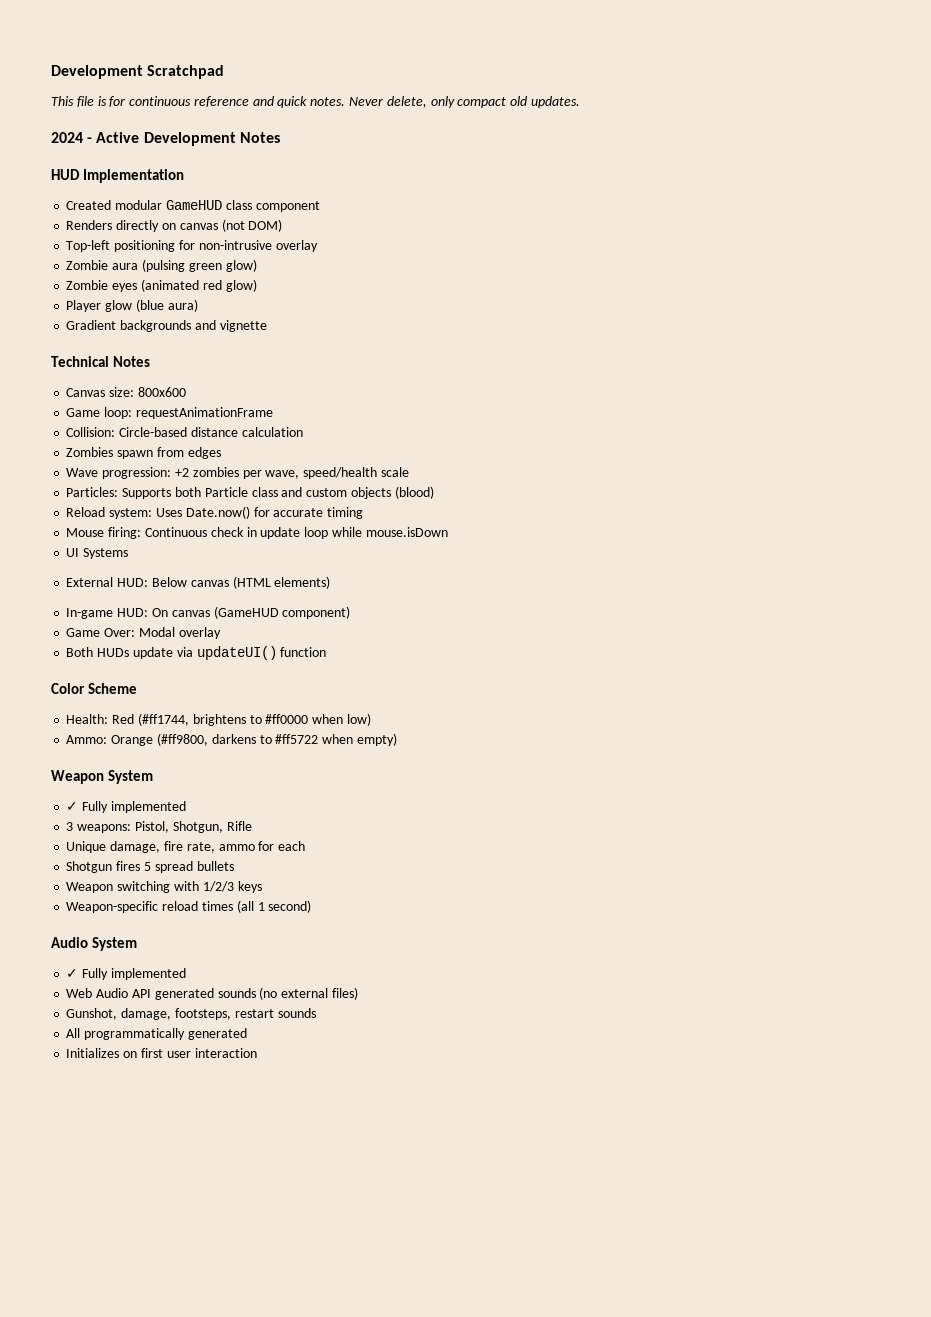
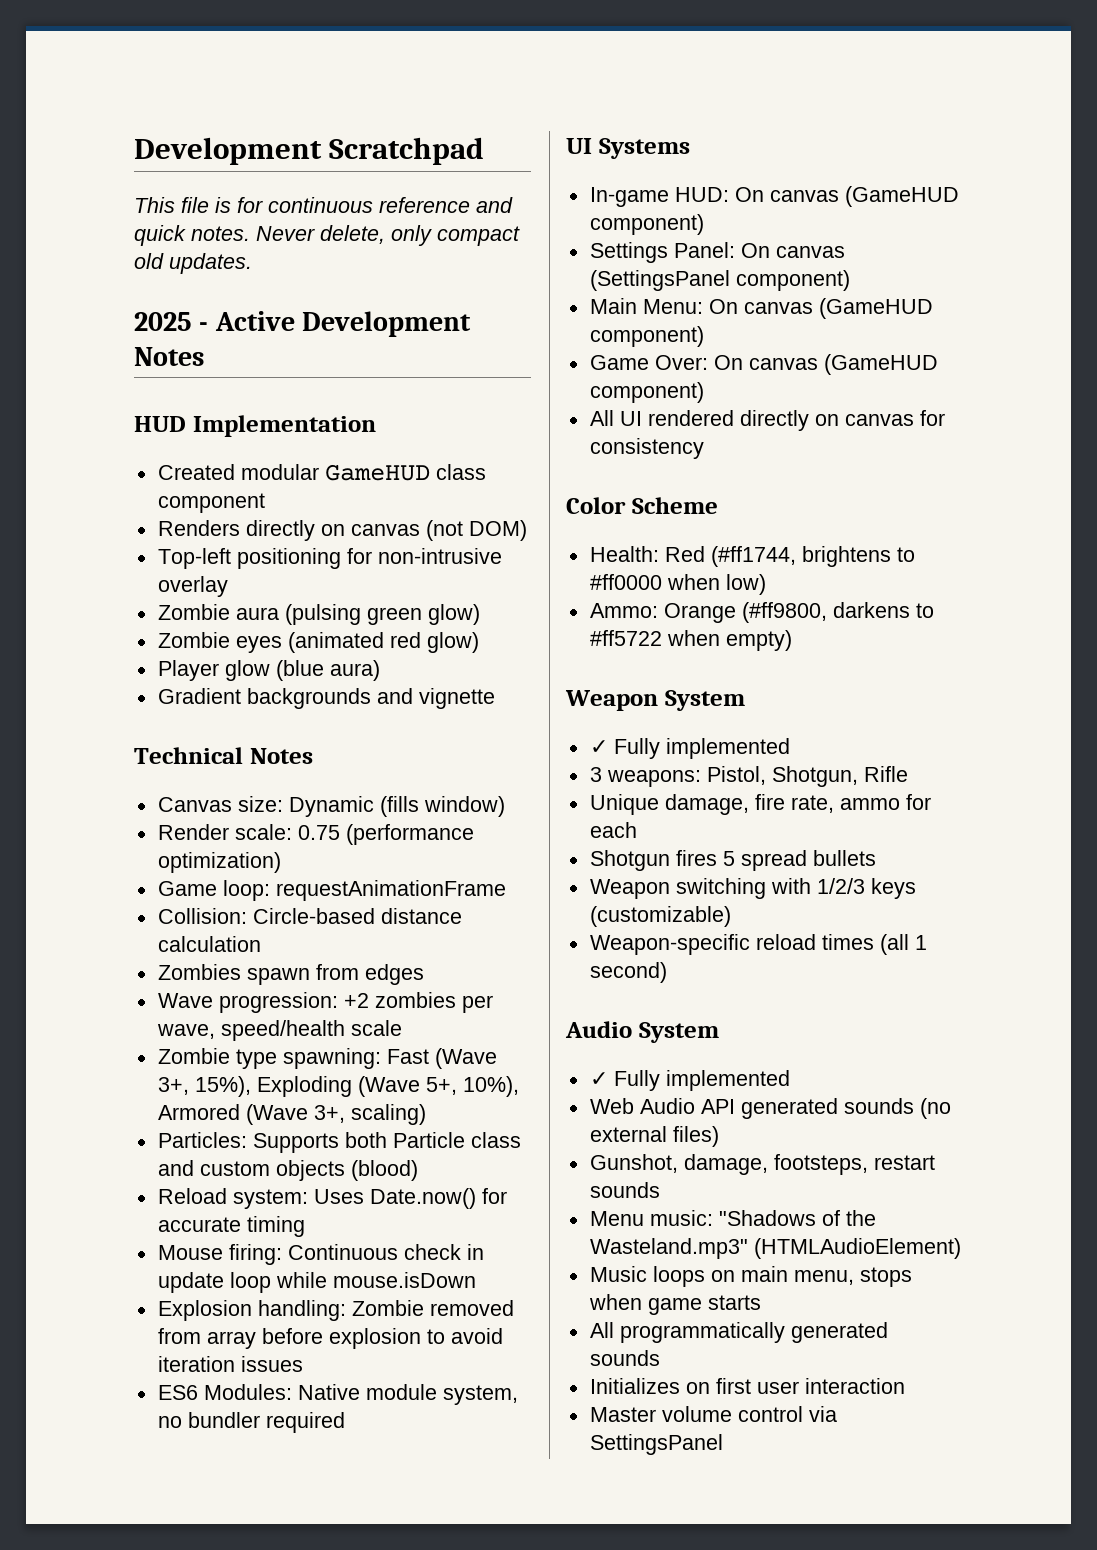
[51,132,83,143] 2024 -> [134,312,192,331] 2025
[137,387,186,397] 800x600 -> [288,796,505,817] [157,824,474,845] [157,852,281,873] Dynamic (fills window) // Render scale: 0.75 (performance optimization)
(409, 472) none -> [157,1048,497,1069] [157,1076,519,1097] [157,1104,426,1125] // Zombie type spawning: Fast (Wave 3+, 15%), Exploding (Wave 5+, 10%), Armored (Wave 3+, scaling)
[66,548,129,559] [66,576,331,589] UI Systems // External HUD: Below canvas (HTML elements) -> [157,1300,514,1321] [157,1328,503,1349] [157,1356,303,1372] [157,1384,518,1405] [157,1412,345,1433] [566,138,690,159] Explosion handling: Zombie removed from array before explosion to avoid iteration issues // ES6 Modules: Native module system, no bundler required // UI Systems
[66,627,221,639] [66,646,327,660] Game Over: Modal overlay // Both HUDs update via updateUI() function -> [589,242,845,263] [589,270,850,291] [589,298,933,319] [589,326,704,347] [589,354,938,375] [589,382,704,403] [589,410,945,431] [589,438,704,459] Settings Panel: On canvas (SettingsPanel component) // Main Menu: On canvas (GameHUD component) // Game Over: On canvas (GameHUD component) // All UI rendered directly on canvas for consistency
(262, 887) none -> [589,906,731,927] (customizable)
(316, 1013) none -> [589,1210,876,1226] [589,1238,961,1259] [589,1266,912,1287] [588,1294,761,1315] // Menu music: "Shadows of the Wasteland.mp3" (HTMLAudioElement) // Music loops on main menu, stops when game starts
(247, 1034) none -> [589,1350,660,1366] sounds
(257, 1053) none -> [589,1406,837,1422] [589,1434,723,1455] // Master volume control via SettingsPanel

